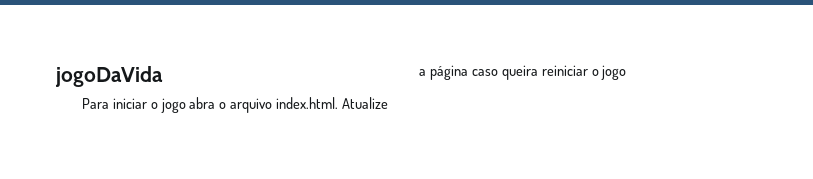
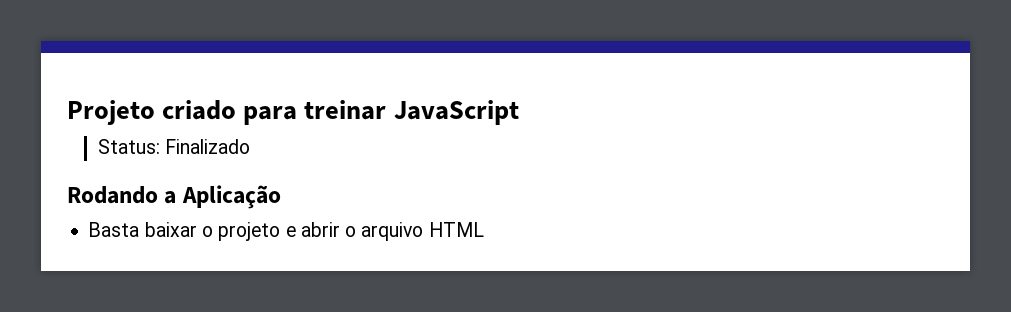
[55,66,163,87] [81,97,389,113] [419,65,627,80] jogoDaVida // Para iniciar o jogo abra o arquivo index.html. Atualize a página caso queira reiniciar o jogo -> [67,100,519,125] [97,139,250,154] [67,185,281,209] [88,222,484,241] Projeto criado para treinar JavaScript // Status: Finalizado // Rodando a Aplicação // Basta baixar o projeto e abrir o arquivo HTML

